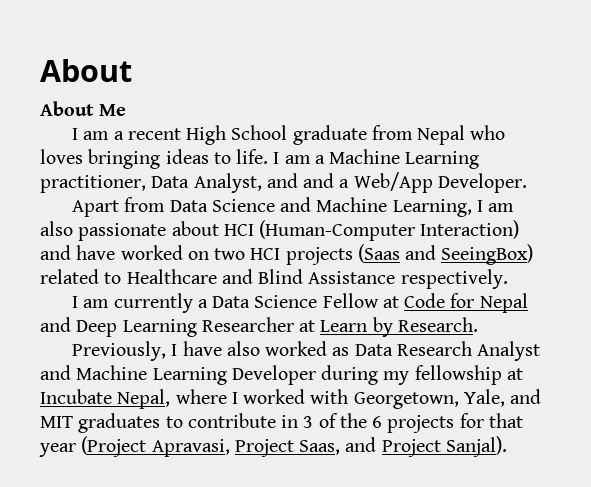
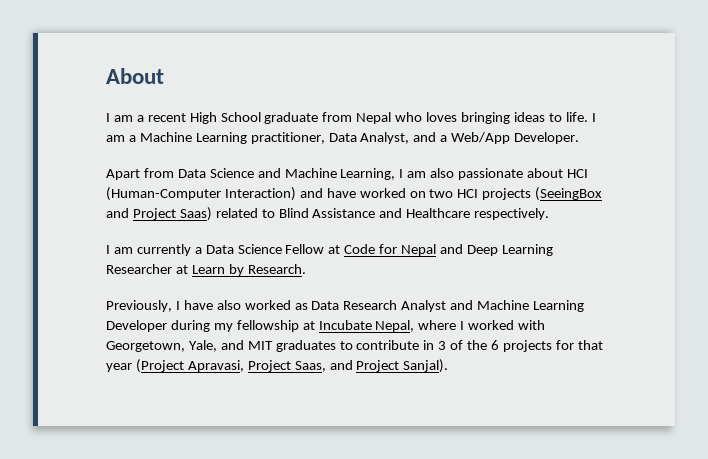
[40,59,132,82] [40,101,127,116] About // About Me -> [106,68,164,84] About
[303,173,335,188] and -> (437, 137) none
[357,244,534,265] [40,269,396,284] (Saas and SeeingBox) related to Healthcare and Blind Assistance -> [535,187,603,201] [106,207,471,221] (SeeingBox and Project Saas) related to Blind Assistance and Healthcare

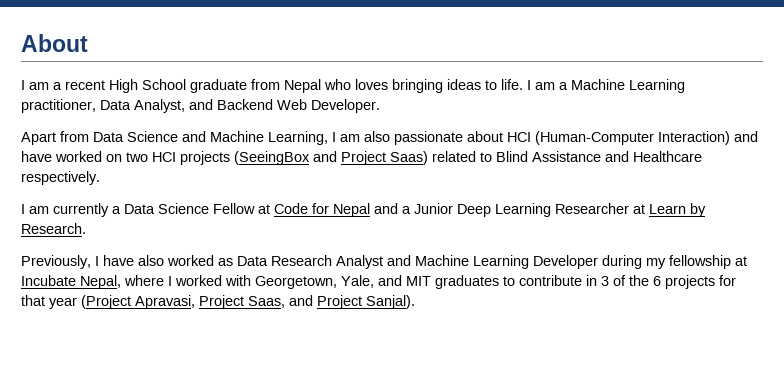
[440,132,511,144] a Web/App -> [217,99,307,110] Backend Web
(464, 249) none -> [402,203,453,214] a Junior

